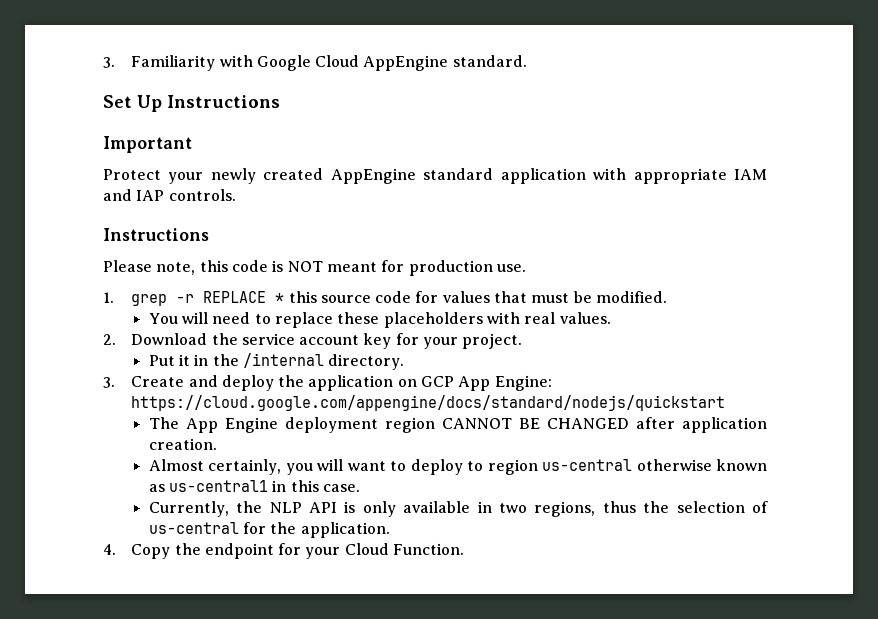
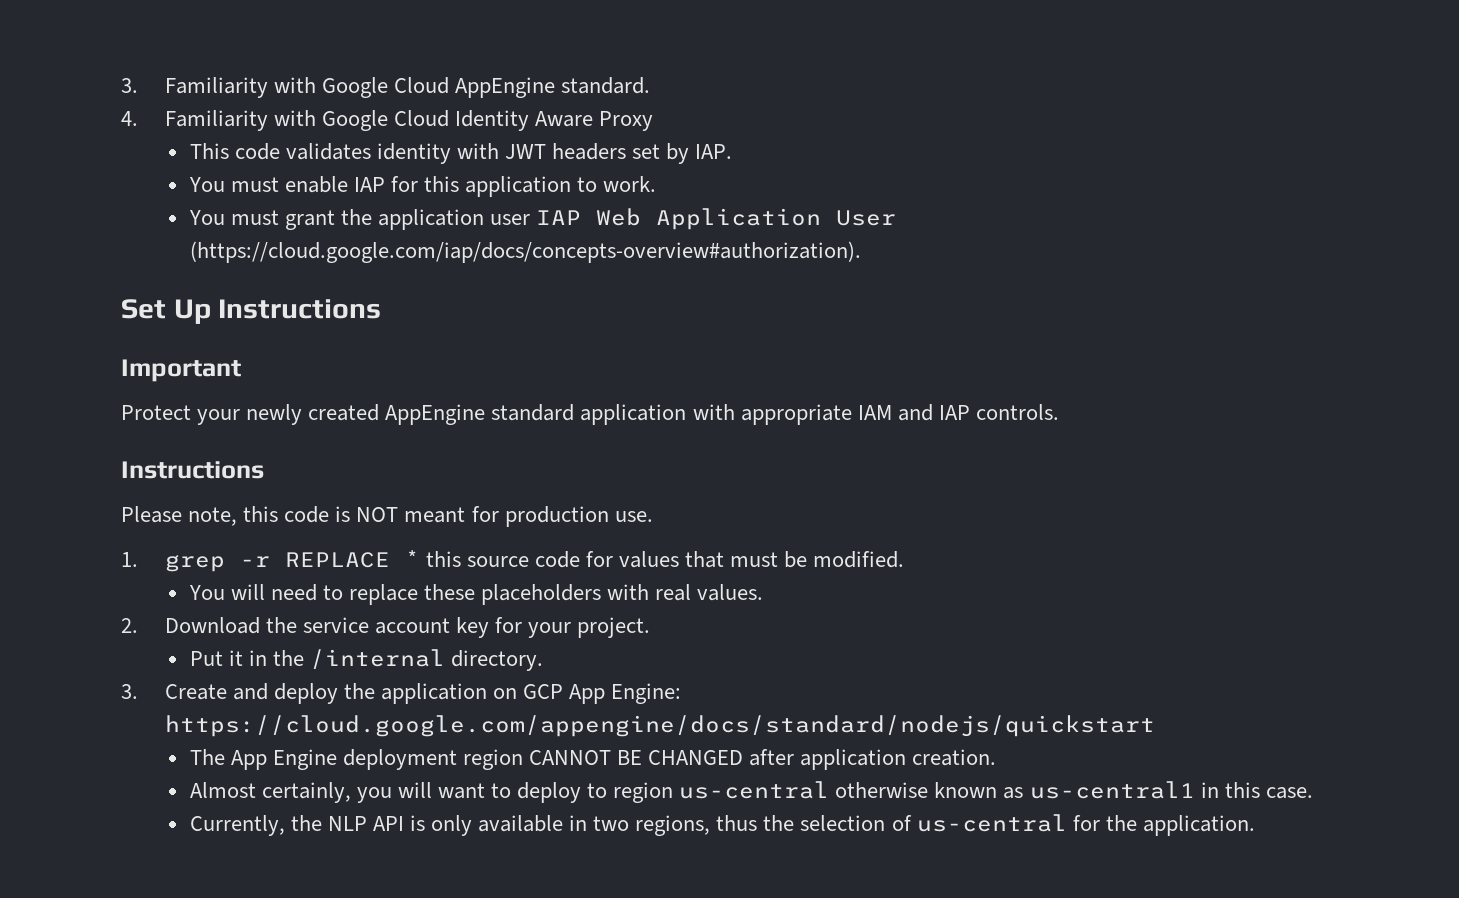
(527, 61) none -> [121,110,654,131] [189,143,733,164] [188,176,657,197] [188,208,897,230] [189,241,861,263] // 4. Familiarity with Google Cloud Identity Aware Proxy // This code validates identity with JWT headers set by IAP. // You must enable IAP for this application to work. // You must grant the application user IAP Web Application User (https://cloud.google.com/iap/docs/concepts-overview#authorization).
[103,543,465,559] // 4. Copy the endpoint for your Cloud Function. -> (1255, 825) none

